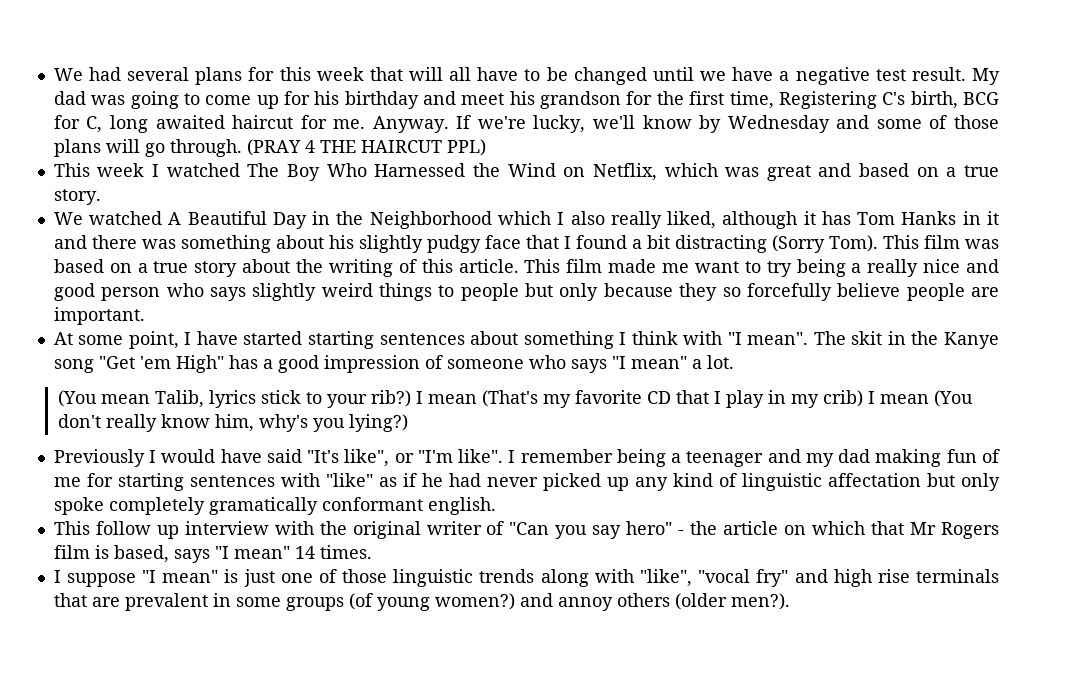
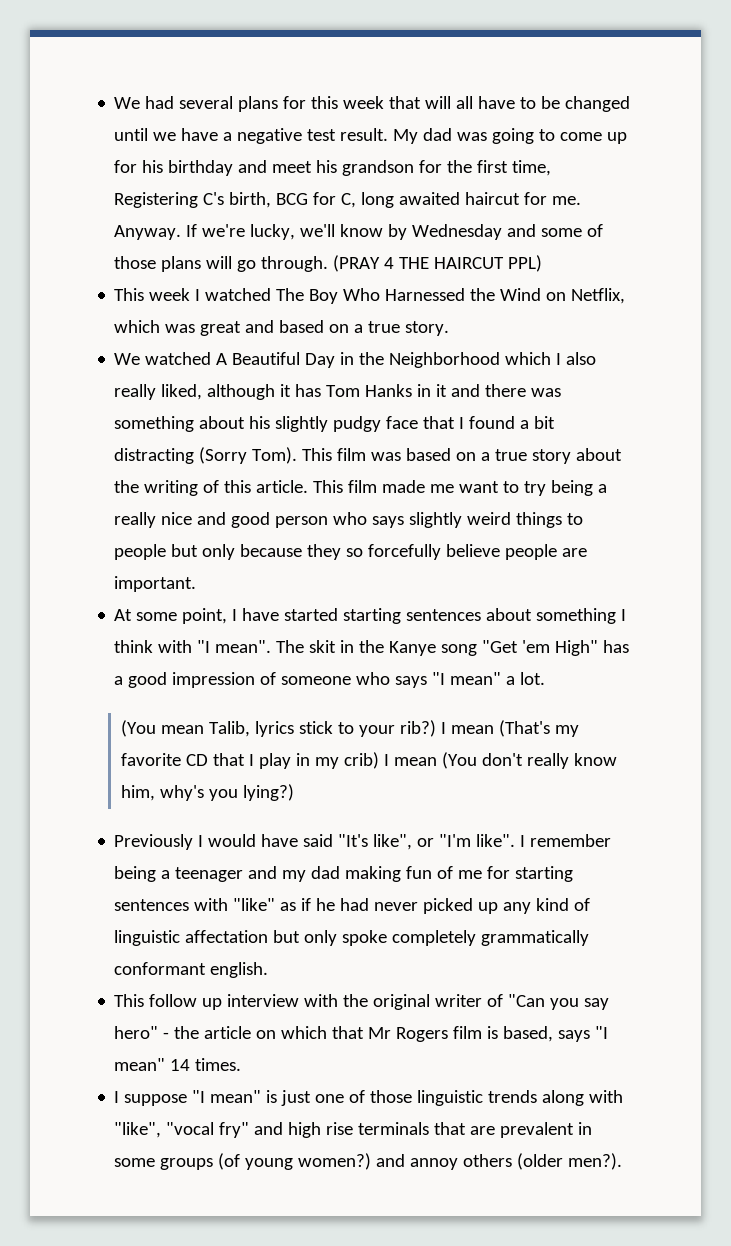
[208,497,318,515] gramatically -> [481,930,590,946] grammatically

